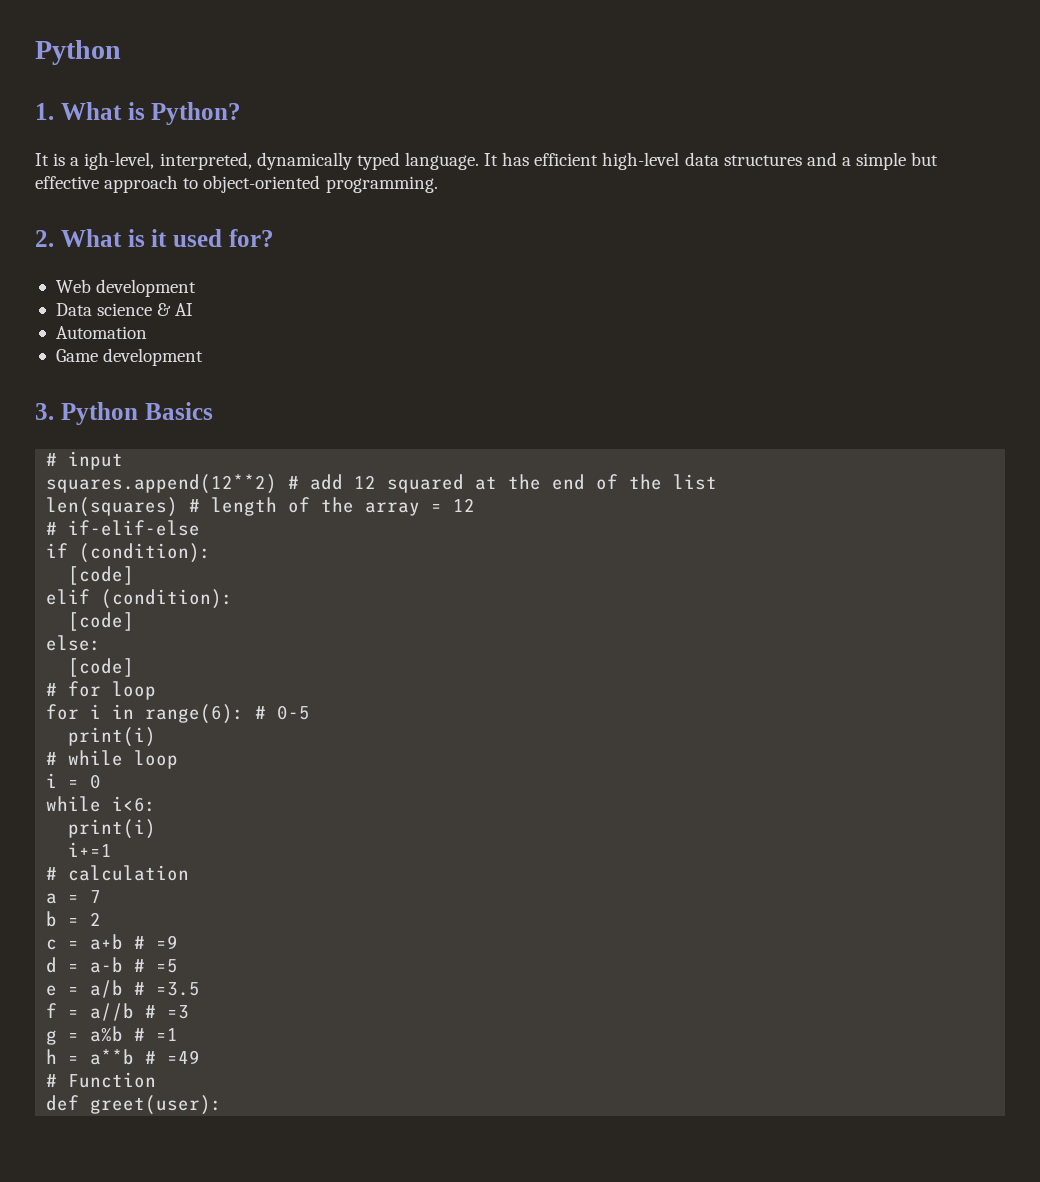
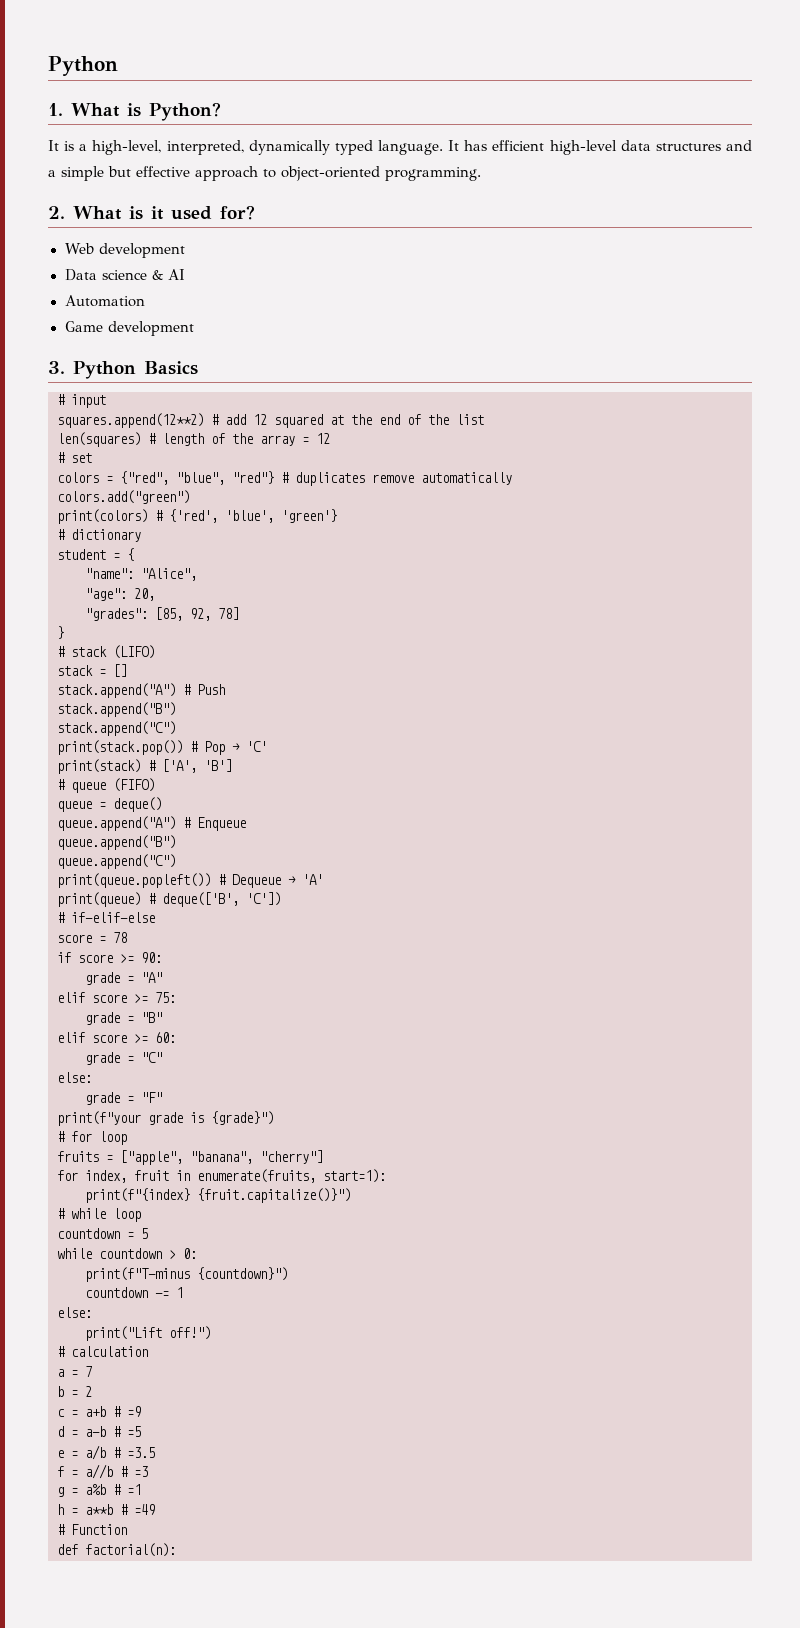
[84,152,155,170] igh-level, -> [92,140,162,155] high-level,
[68,520,201,536] [46,543,212,563] [68,566,135,585] [46,589,234,609] [68,612,135,631] [46,635,102,651] [68,658,135,677] [46,681,157,700] [46,704,311,724] [68,727,157,747] [46,750,179,769] [46,773,102,789] [46,796,157,812] [68,819,157,839] [68,842,113,857] if-elif-else // if (condition): // [code] // elif (condition): // [code] // else: // [code] // # for loop // for i in range(6): # 0-5 // print(i) // # while loop // i = 0 // while i<6: // print(i) // i+=1 -> [71,453,92,463] [57,471,512,486] [57,490,190,504] [57,509,337,524] [57,529,141,542] [57,548,134,561] [85,568,197,581] [85,588,155,601] [85,607,239,621] [57,626,64,639] [57,645,155,659] [57,664,127,677] [57,683,225,698] [57,702,176,717] [57,721,176,736] [57,740,267,755] [57,759,232,774] [57,778,155,793] [57,797,162,812] [57,816,246,831] [57,835,176,850] [57,854,176,869] [57,873,323,888] [57,892,281,907] [57,912,155,923] [57,932,127,943] [57,952,162,963] [85,972,162,985] [57,992,176,1003] [85,1012,162,1025] [57,1032,176,1043] [85,1052,162,1065] [57,1072,92,1083] [85,1092,162,1105] [57,1111,274,1126] [57,1131,127,1145] [57,1150,323,1165] [57,1169,386,1183] [85,1188,351,1203] [57,1208,141,1222] [57,1228,148,1239] [57,1248,197,1259] [85,1267,288,1282] [85,1287,183,1298] [57,1307,92,1318] [85,1326,211,1341] set // colors = {"red", "blue", "red"} # duplicates remove automatically // colors.add("green") // print(colors) # {'red', 'blue', 'green'} // # dictionary // student = { // "name": "Alice", // "age": 20, // "grades": [85, 92, 78] // } // # stack (LIFO) // stack = [] // stack.append("A") # Push // stack.append("B") // stack.append("C") // print(stack.pop()) # Pop → 'C' // print(stack) # ['A', 'B'] // # queue (FIFO) // queue = deque() // queue.append("A") # Enqueue // queue.append("B") // queue.append("C") // print(queue.popleft()) # Dequeue → 'A' // print(queue) # deque(['B', 'C']) // # if-elif-else // score = 78 // if score >= 90: // grade = "A" // elif score >= 75: // grade = "B" // elif score >= 60: // grade = "C" // else: // grade = "F" // print(f"your grade is {grade}") // # for loop // fruits = ["apple", "banana", "cherry"] // for index, fruit in enumerate(fruits, start=1): // print(f"{index} {fruit.capitalize()}") // # while loop // countdown = 5 // while countdown > 0: // print(f"T-minus {countdown}") // countdown -= 1 // else: // print("Lift off!")
[90,1095,223,1115] greet(user): -> [85,1543,176,1557] factorial(n):

